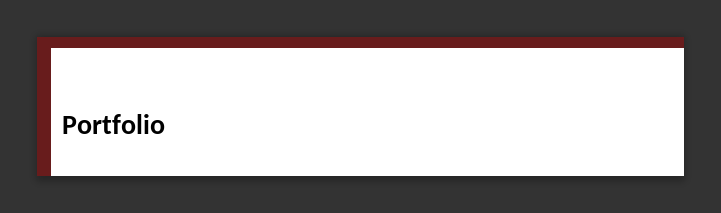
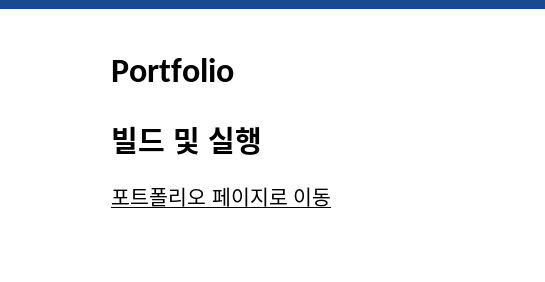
(165, 124) none -> [111,126,262,155] [111,187,332,207] // 빌드 및 실행 // 포트폴리오 페이지로 이동

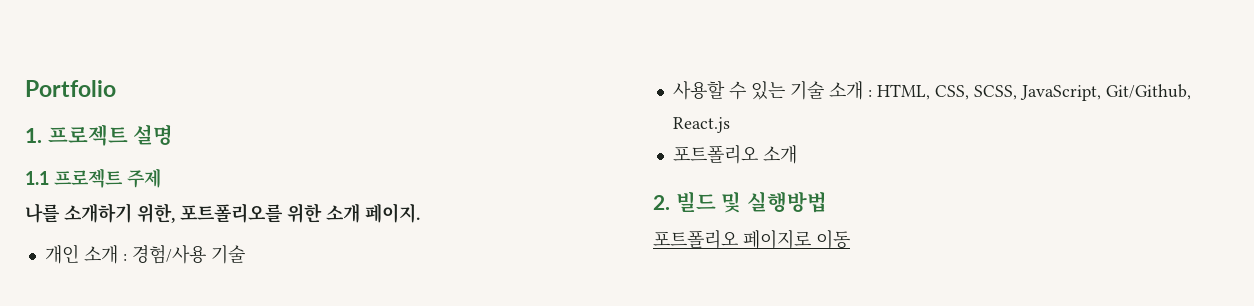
(234, 70) none -> [25,124,174,146] [25,168,161,188] [25,203,420,223] [44,244,245,264] [672,81,1191,101] [672,117,730,133] [672,145,797,164] [653,195,670,210] 1. 프로젝트 설명 // 1.1 프로젝트 주제 // 나를 소개하기 위한, 포트폴리오를 위한 소개 페이지. // 개인 소개 : 경험/사용 기술 // 사용할 수 있는 기술 소개 : HTML, CSS, SCSS, JavaScript, Git/Github, React.js // 포트폴리오 소개 // 2.
[207,126,262,155] 실행 -> [746,191,827,213] 실행방법

